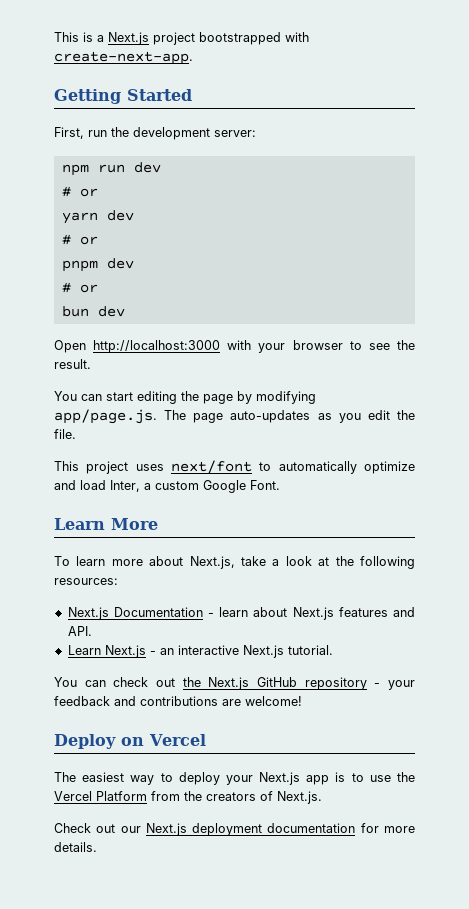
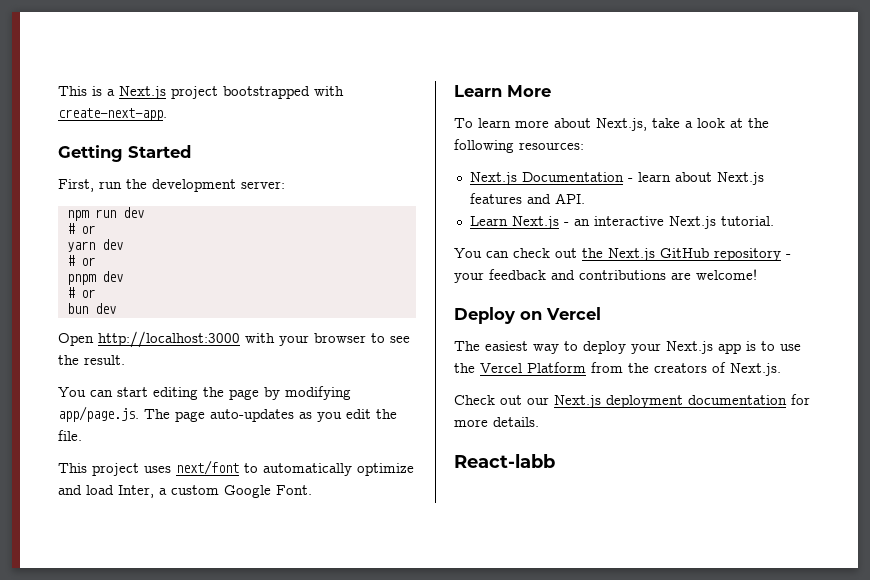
(97, 847) none -> [454,454,555,468] // React-labb

